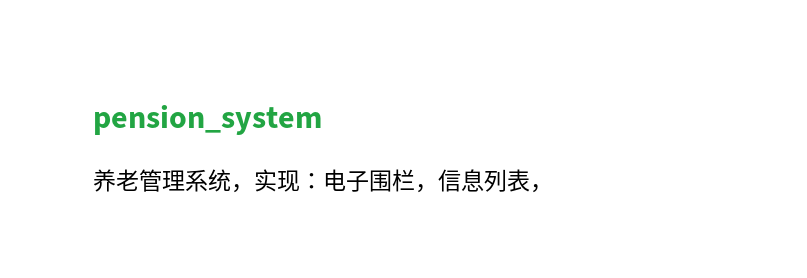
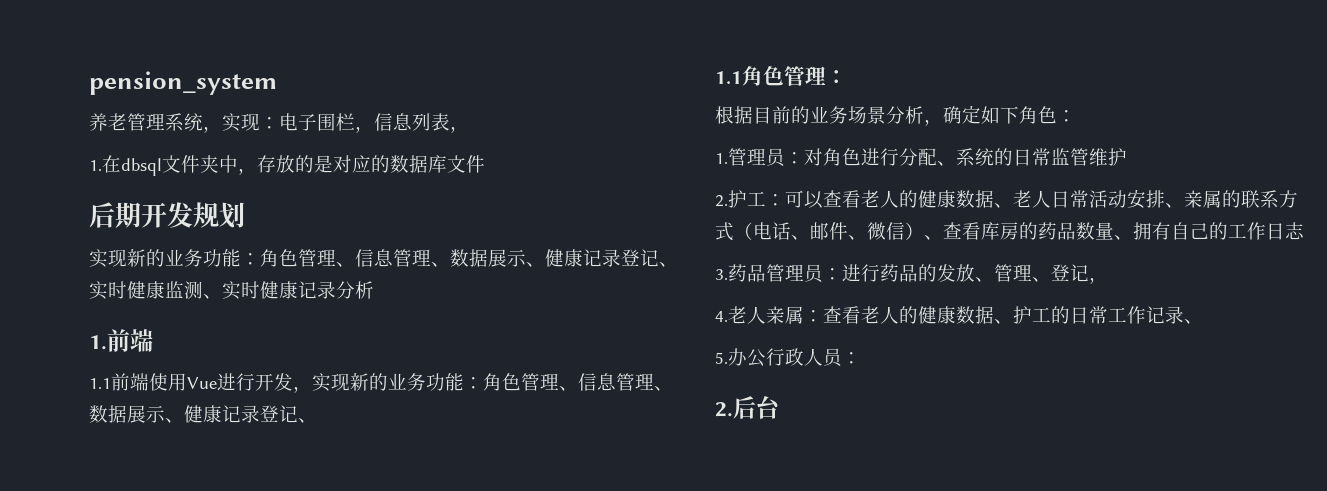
(553, 188) none -> [89,155,485,176] [89,202,245,229] [89,249,678,268] [89,281,374,300] [89,329,153,352] [89,373,673,393] [89,405,317,423] [715,66,847,86] [715,105,1076,126] [715,148,1127,167] [715,189,1298,209] [715,222,1304,241] [715,264,1108,284] [715,306,1203,324] [715,348,861,367] [715,396,780,419] // 1.在dbsql文件夹中，存放的是对应的数据库文件 // 后期开发规划 // 实现新的业务功能：角色管理、信息管理、数据展示、健康记录登记、实时健康监测、实时健康记录分析 // 1.前端 // 1.1前端使用Vue进行开发，实现新的业务功能：角色管理、信息管理、数据展示、健康记录登记、 // 1.1角色管理： // 根据目前的业务场景分析，确定如下角色： // 1.管理员：对角色进行分配、系统的日常监管维护 // 2.护工：可以查看老人的健康数据、老人日常活动安排、亲属的联系方式（电话、邮件、微信）、查看库房的药品数量、拥有自己的工作日志 // 3.药品管理员：进行药品的发放、管理、登记， // 4.老人亲属：查看老人的健康数据、护工的日常工作记录、 // 5.办公行政人员： // 2.后台

